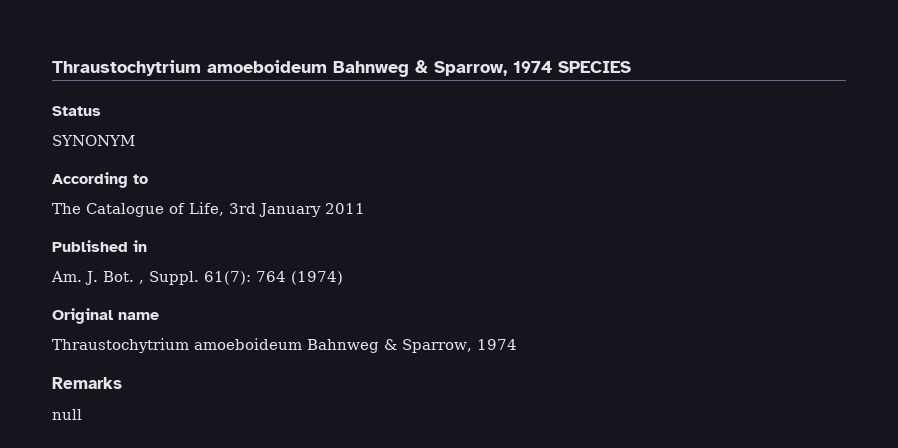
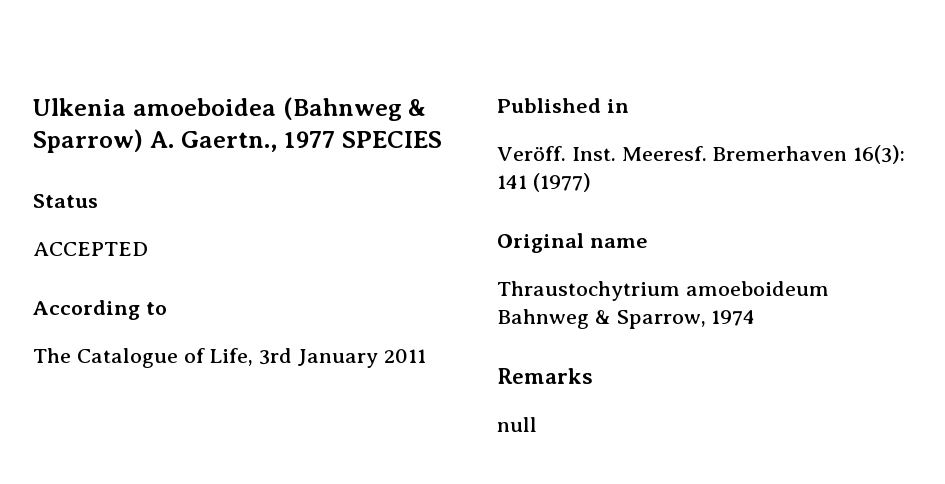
[52,60,552,77] Thraustochytrium amoeboideum Bahnweg & Sparrow, 1974 -> [33,97,427,121] [33,129,336,153] Ulkenia amoeboidea (Bahnweg & Sparrow) A. Gaertn., 1977
[52,135,135,146] SYNONYM -> [33,242,148,256] ACCEPTED
[51,271,343,285] Am. J. Bot. , Suppl. 61(7): 764 (1974) -> [497,145,906,164] [497,173,591,192] Veröff. Inst. Meeresf. Bremerhaven 16(3): 141 (1977)

